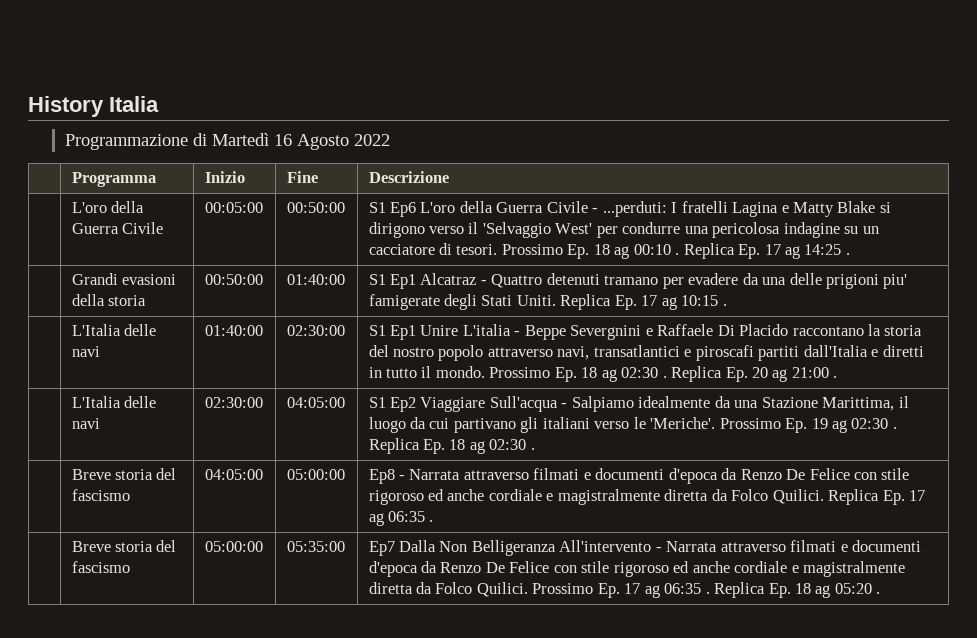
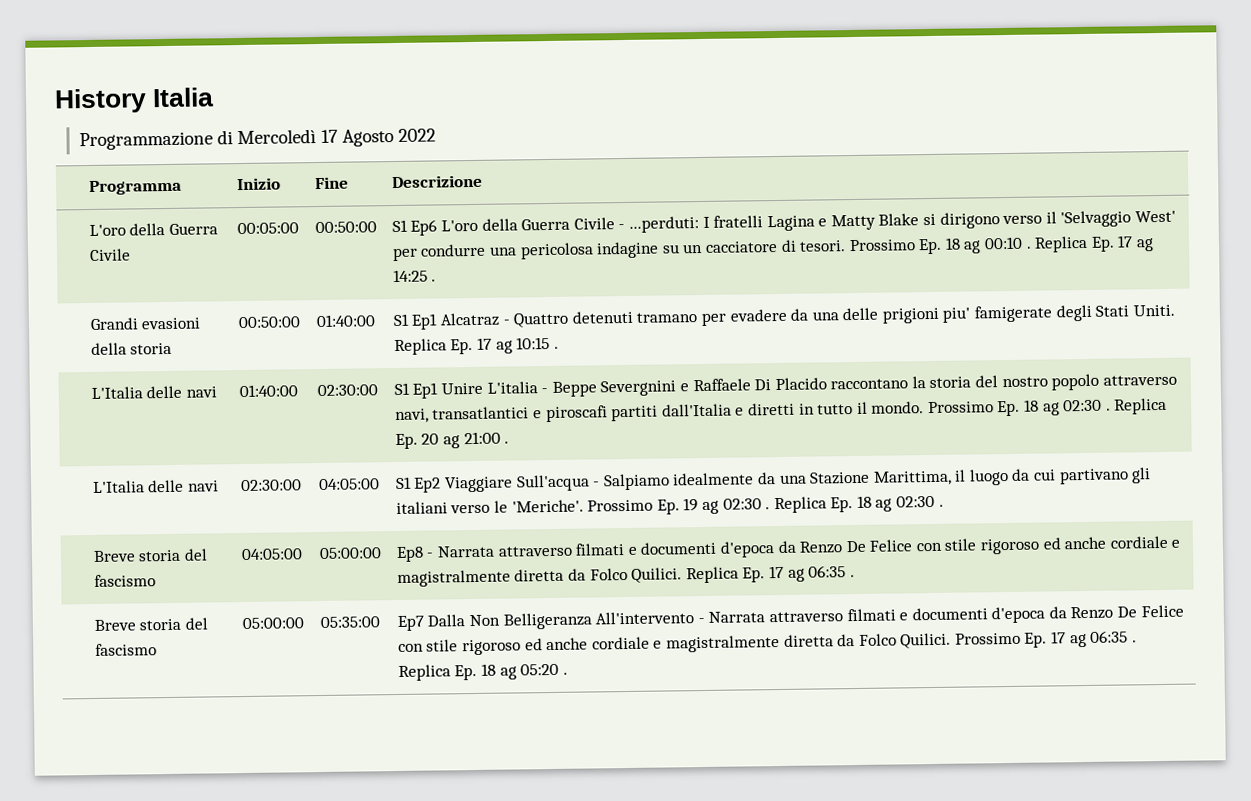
[211,133,292,146] Martedì 16 -> [237,129,338,145] Mercoledì 17

